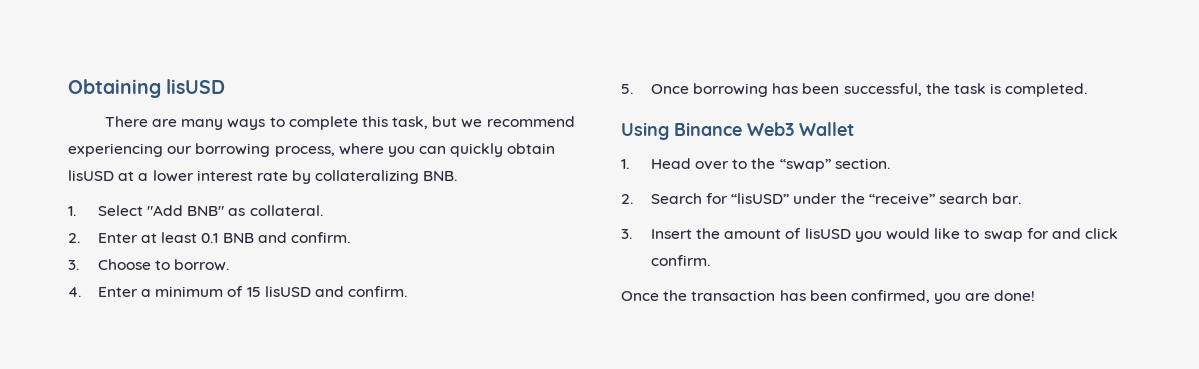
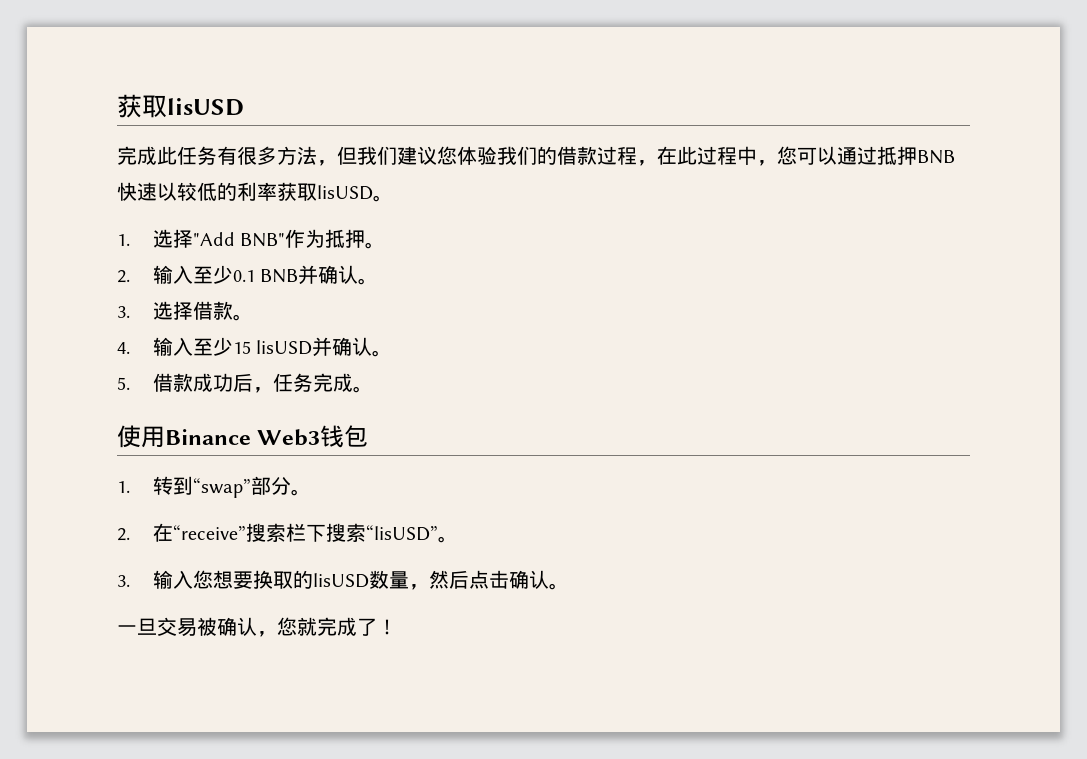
[68,79,161,98] Obtaining -> [117,94,167,118] 获取
[104,116,575,130] [68,143,556,157] [68,170,458,184] [68,205,143,216] There are many ways to complete this task, but we recommend experiencing our borrowing process, where you can quickly obtain lisUSD at a lower interest rate by collateralizing BNB. // 1. Select -> [117,146,955,166] [117,182,393,202] [117,229,193,248] 完成此任务有很多方法，但我们建议您体验我们的借款过程，在此过程中，您可以通过抵押BNB快速以较低的利率获取lisUSD。 // 1.选择
[228,205,323,216] [68,232,351,243] [68,259,230,271] [68,286,408,297] [621,83,1088,97] [621,122,669,140] as collateral. // 2. Enter at least 0.1 BNB and confirm. // 3. Choose to borrow. // 4. Enter a minimum of 15 lisUSD and confirm. // 5. Once borrowing has been successful, the task is completed. // Using -> [285,229,386,249] [117,265,379,285] [117,301,253,321] [117,337,393,357] [117,373,373,393] [117,425,165,448] 作为抵押。 // 2.输入至少0.1 BNB并确认。 // 3.选择借款。 // 4.输入至少15 lisUSD并确认。 // 5.借款成功后，任务完成。 // 使用
[799,122,854,136] [621,158,890,172] [621,193,1022,205] [621,228,1119,242] [650,255,710,266] [621,290,1036,304] Wallet // 1. Head over to the “swap” section. // 2. Search for “lisUSD” under the “receive” search bar. // 3. Insert the amount of lisUSD you would like to swap for and click confirm. // Once the transaction has been confirmed, you are done! -> [320,425,369,448] [117,476,311,498] [117,523,458,543] [117,570,569,590] [117,617,397,637] 钱包 // 1.转到“swap”部分。 // 2.在“receive”搜索栏下搜索“lisUSD”。 // 3.输入您想要换取的lisUSD数量，然后点击确认。 // 一旦交易被确认，您就完成了！

